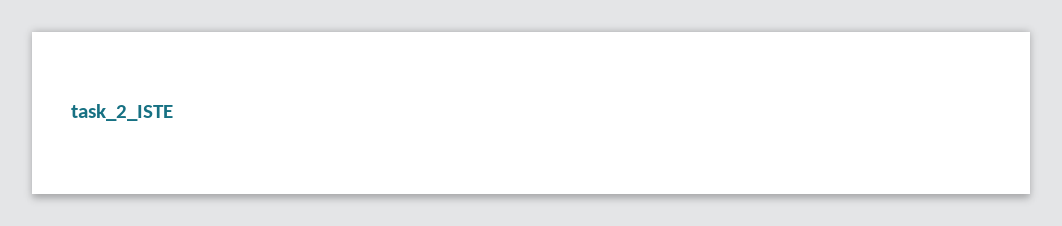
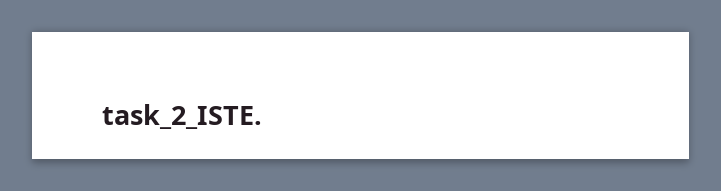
[71,104,173,121] task_2_ISTE -> [102,104,262,129] task_2_ISTE.

